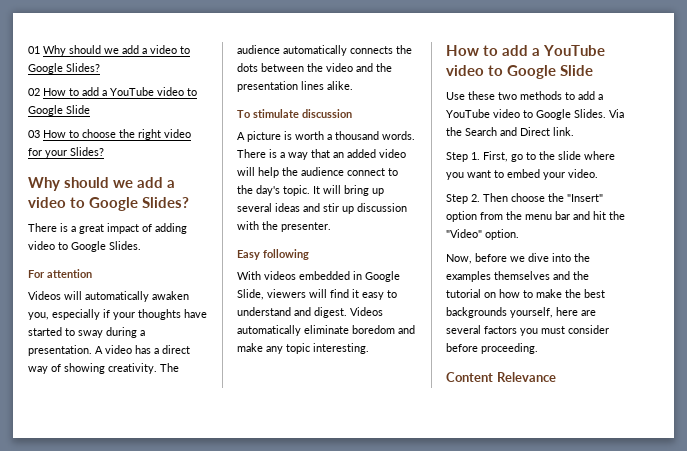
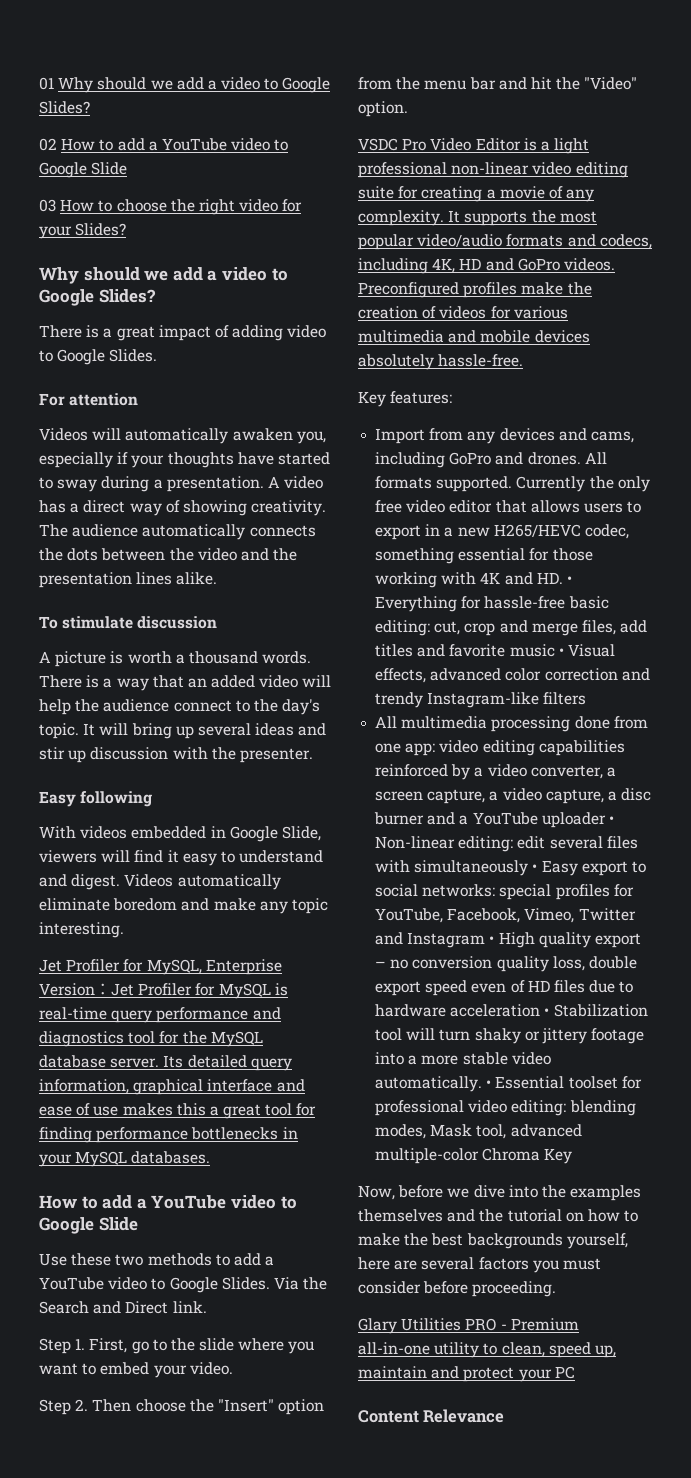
(369, 348) none -> [39,959,282,975] [39,983,288,999] [39,1007,281,1023] [39,1031,263,1047] [39,1055,292,1071] [39,1079,305,1095] [39,1103,317,1119] [39,1127,298,1143] [39,1151,211,1167] // Jet Profiler for MySQL, Enterprise Version：Jet Profiler for MySQL is real-time query performance and diagnostics tool for the MySQL database server. Its detailed query information, graphical interface and ease of use makes this a great tool for finding performance bottlenecks in your MySQL databases.
(519, 234) none -> [358,138,590,154] [358,162,628,178] [358,186,595,202] [358,210,597,226] [358,234,652,250] [358,258,615,274] [358,282,592,298] [358,306,568,319] [358,330,590,343] [358,354,524,370] [358,391,453,407] [375,428,634,444] [375,452,607,468] [375,476,650,492] [375,500,642,513] [375,524,629,540] [375,548,593,564] [375,572,572,588] [375,596,609,612] [375,620,648,636] [375,644,615,657] [375,668,650,683] [375,692,587,708] [375,716,648,732] [375,740,625,756] [375,764,616,780] [375,788,652,804] [374,812,614,828] [375,836,638,852] [375,860,646,876] [375,884,634,900] [375,908,636,923] [375,932,641,948] [375,956,637,972] [375,980,634,996] [375,1004,648,1017] [375,1028,645,1044] [375,1052,551,1065] [375,1076,642,1092] [375,1100,636,1116] [375,1124,582,1139] [375,1148,573,1164] // VSDC Pro Video Editor is a light professional non-linear video editing suite for creating a movie of any complexity. It supports the most popular video/audio formats and codecs, including 4K, HD and GoPro videos. Preconfigured profiles make the creation of videos for various multimedia and mobile devices absolutely hassle-free. // Key features: // Import from any devices and cams, including GoPro and drones. All formats supported. Сurrently the only free video editor that allows users to export in a new H265/HEVC codec, something essential for those working with 4K and HD. • Everything for hassle-free basic editing: cut, crop and merge files, add titles and favorite music • Visual effects, advanced color correction and trendy Instagram-like filters // All multimedia processing done from one app: video editing capabilities reinforced by a video converter, a screen capture, a video capture, a disc burner and a YouTube uploader • Non-linear editing: edit several files with simultaneously • Easy export to social networks: special profiles for YouTube, Facebook, Vimeo, Twitter and Instagram • High quality export – no conversion quality loss, double export speed even of HD files due to hardware acceleration • Stabilization tool will turn shaky or jittery footage into a more stable video automatically. • Essential toolset for professional video editing: blending modes, Mask tool, advanced multiple-color Chroma Key
(538, 348) none -> [358,1318,579,1334] [358,1342,616,1358] [358,1366,575,1382] // Glary Utilities PRO - Premium all-in-one utility to clean, speed up, maintain and protect your PC

